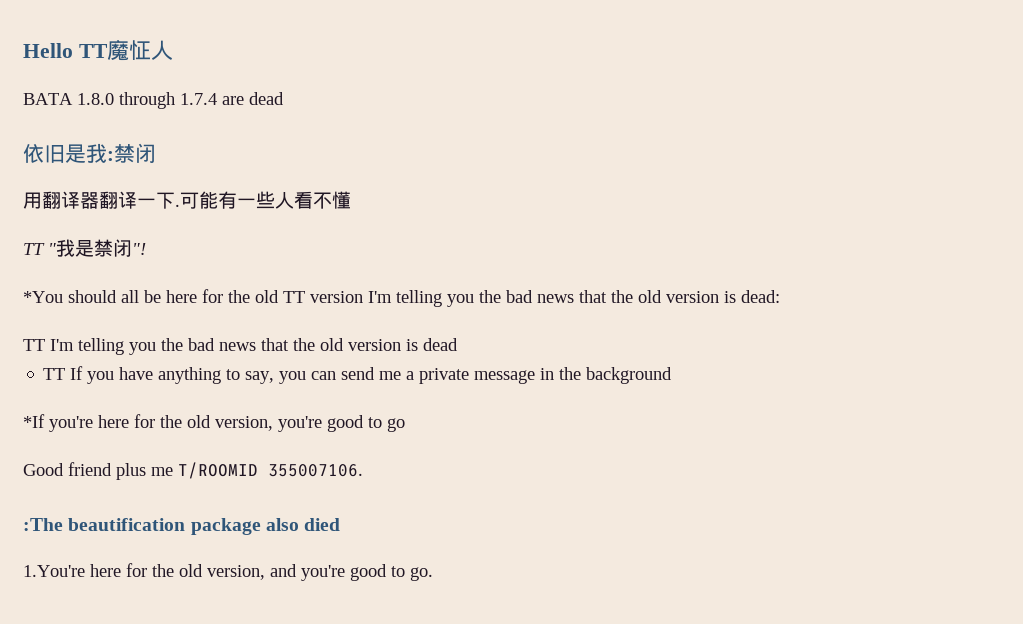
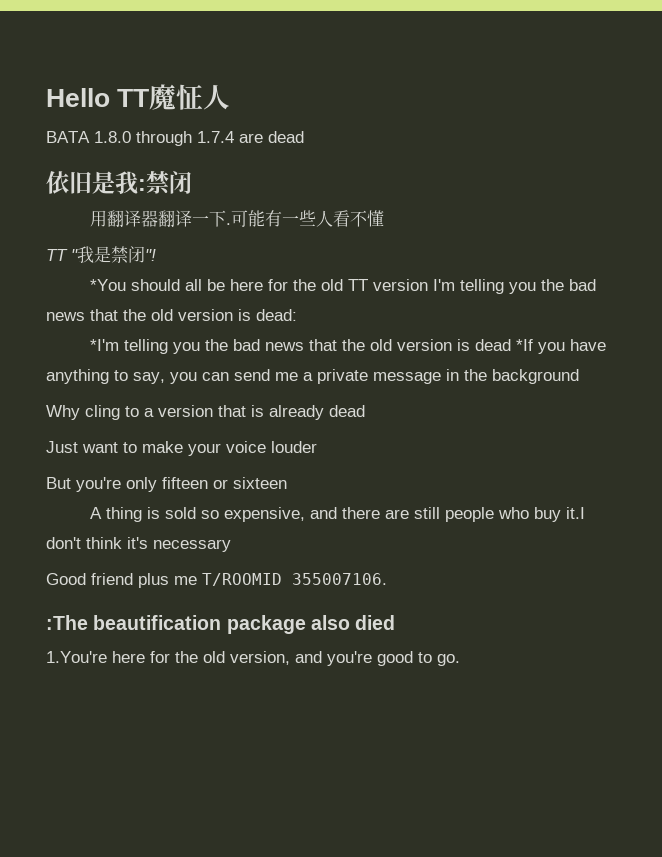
[23,339,74,351] TT I'm -> [89,339,119,351] *I'm
[43,366,84,380] // TT If -> [515,339,533,351] *If
[23,414,405,432] *If you're here for the old version, you're good to go -> [46,405,365,420] [46,441,317,456] [46,477,287,492] [89,507,585,522] [46,537,231,552] Why cling to a version that is already dead // Just want to make your voice louder // But you're only fifteen or sixteen // A thing is sold so expensive, and there are still people who buy it.I don't think it's necessary

